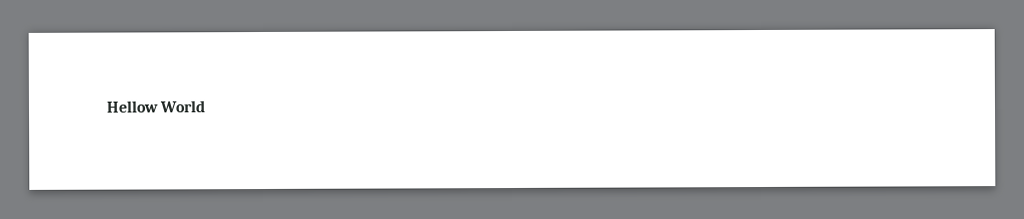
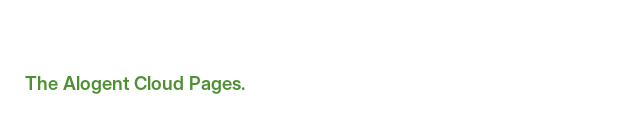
[106,100,207,113] Hellow World -> [25,76,245,94] The Alogent Cloud Pages.

